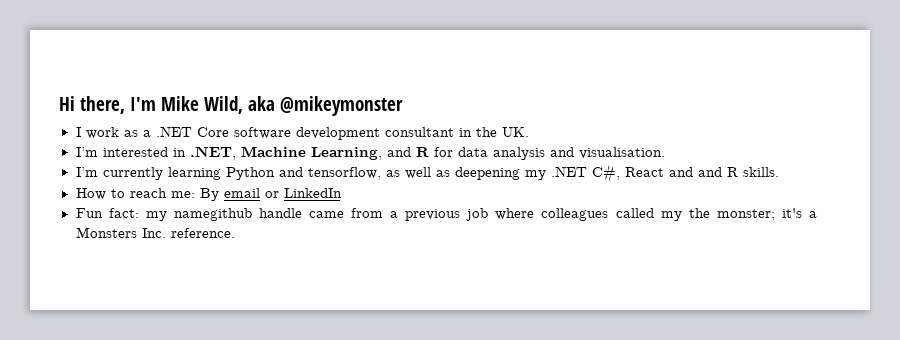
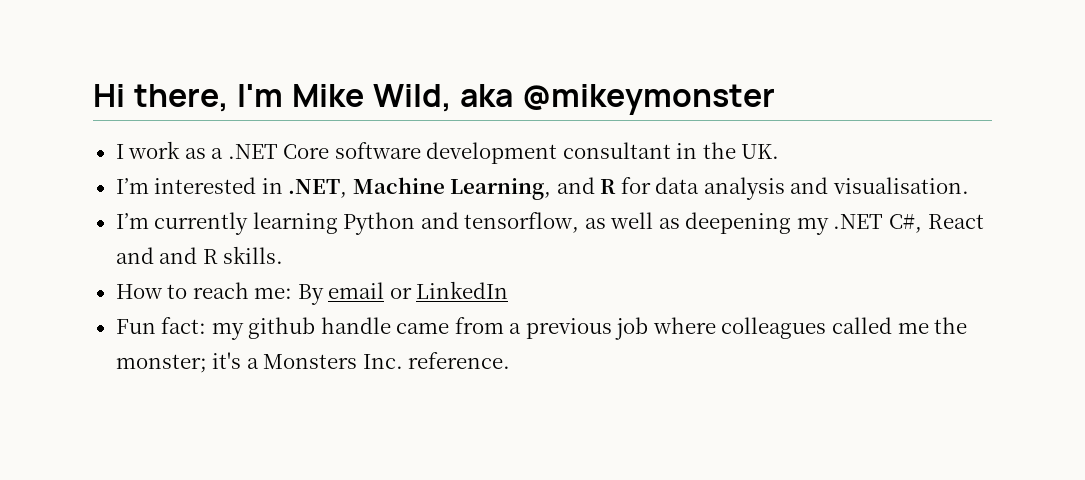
[173,208,252,221] namegithub -> [248,317,316,339] github
[660,211,682,221] my -> [897,322,929,334] me

